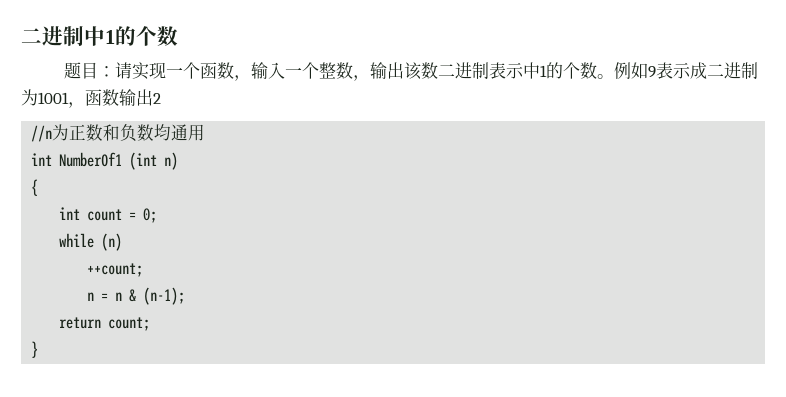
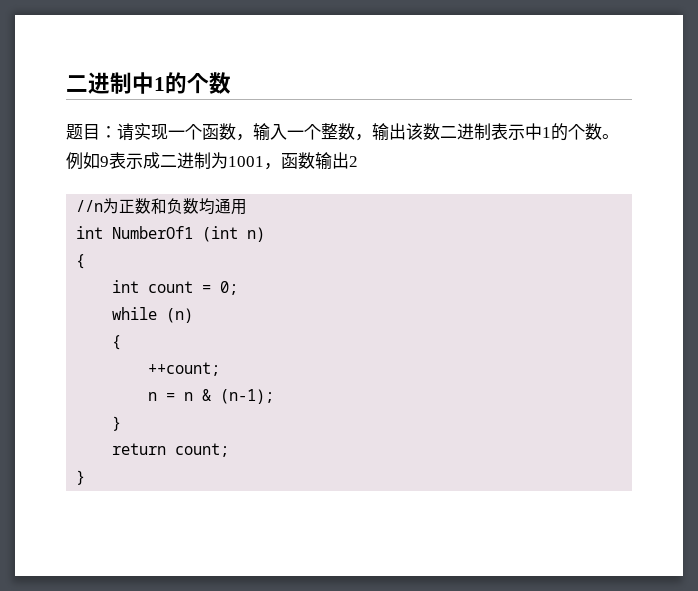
(123, 242) none -> [112,335,122,350] // {
(186, 296) none -> [112,416,122,431] // }

